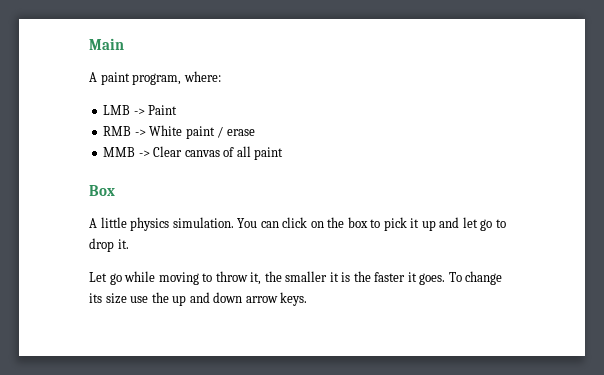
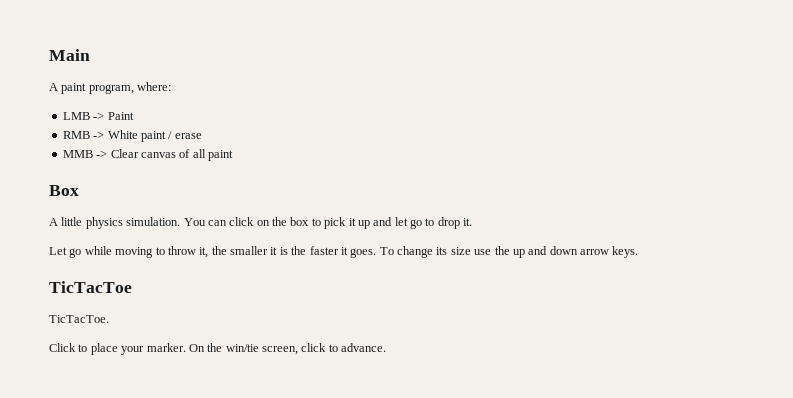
(308, 299) none -> [49,281,132,293] [49,315,109,323] [49,343,387,355] // TicTacToe // TicTacToe. // Click to place your marker. On the win/tie screen, click to advance.

